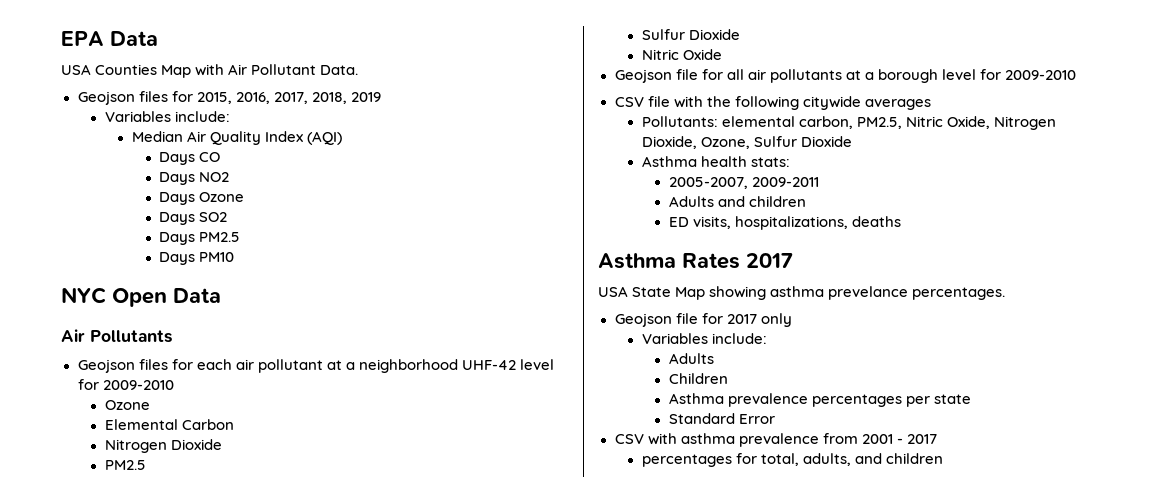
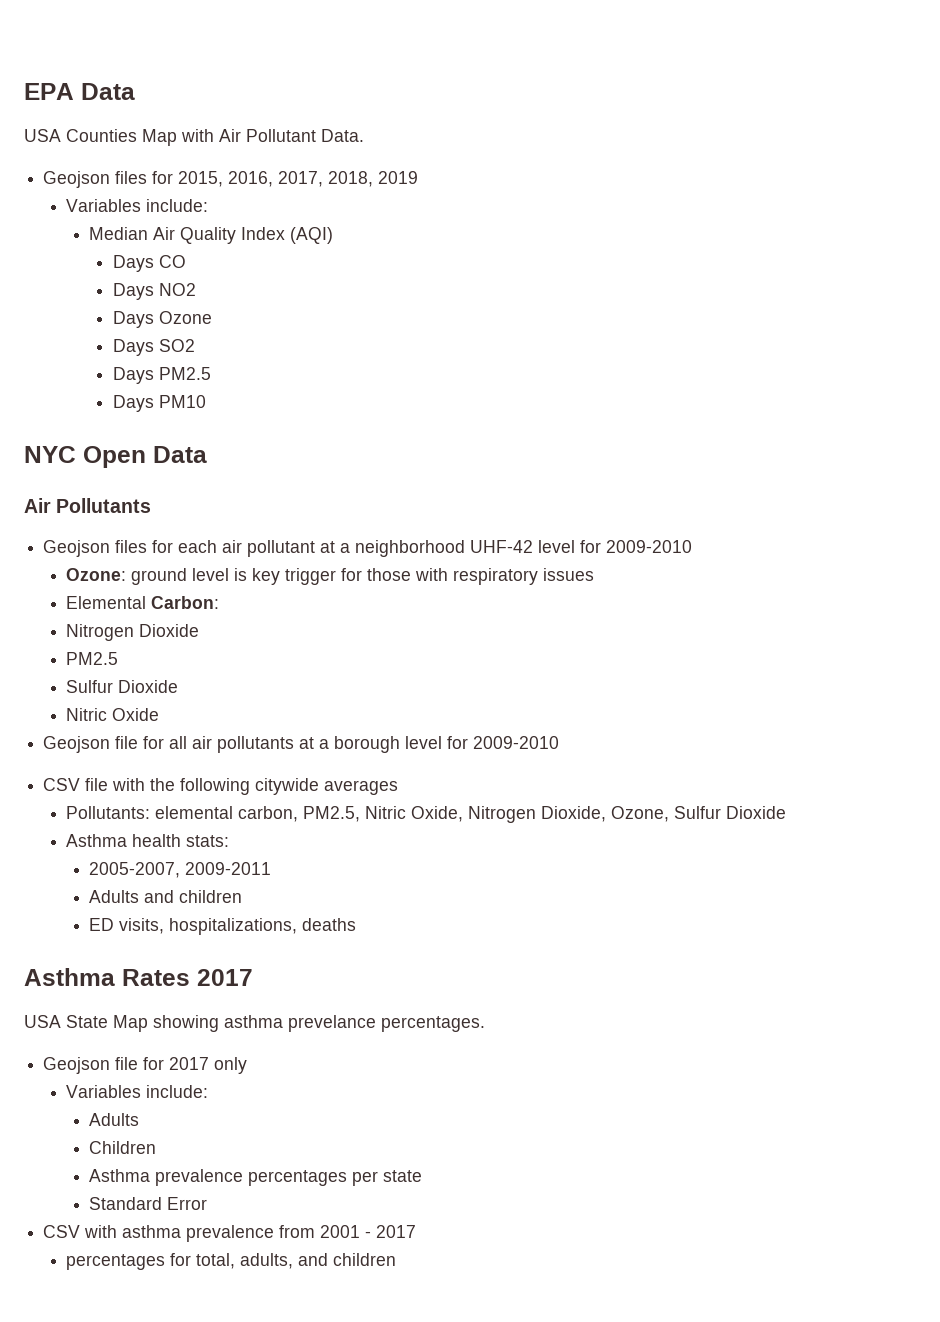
[104,400,150,410] Ozone -> [66,568,595,585] Ozone: ground level is key trigger for those with respiratory issues
[181,419,234,430] Carbon -> [151,596,220,609] Carbon:

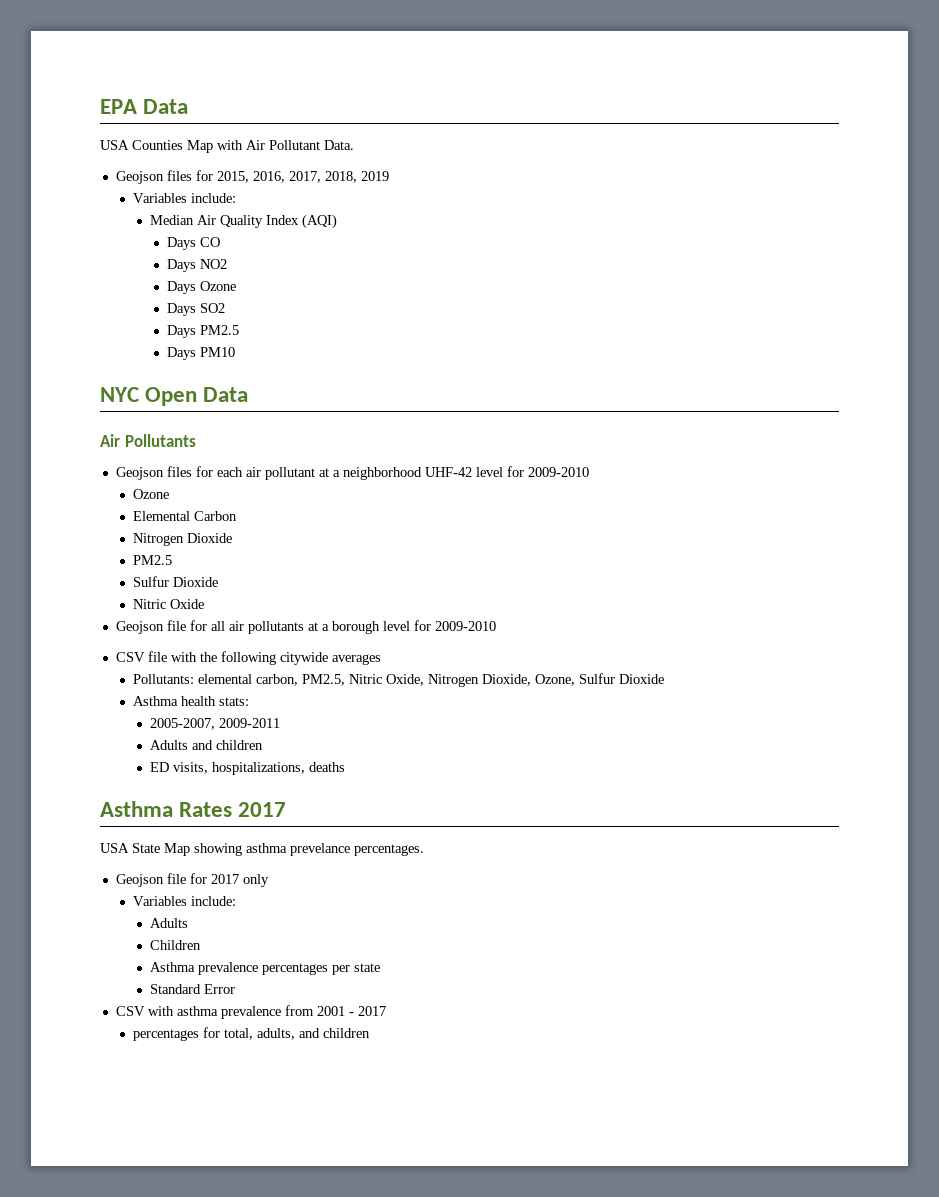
[66,568,595,585] Ozone: ground level is key trigger for those with respiratory issues -> [133,489,170,499] Ozone
[151,596,220,609] Carbon: -> [194,511,238,521] Carbon

